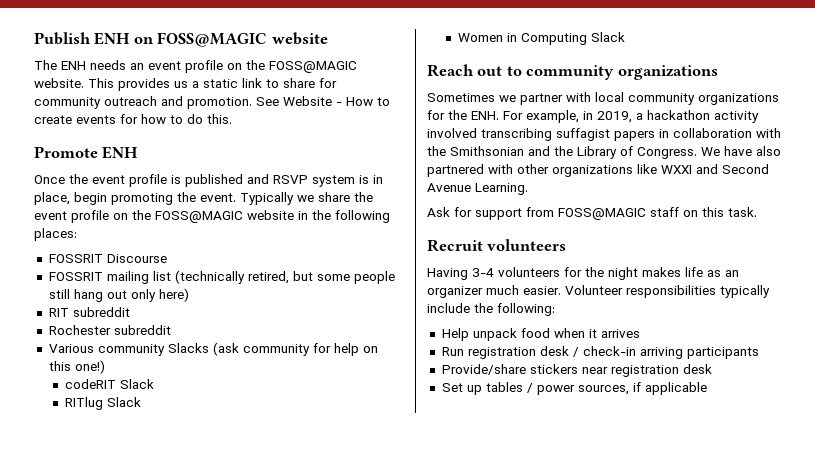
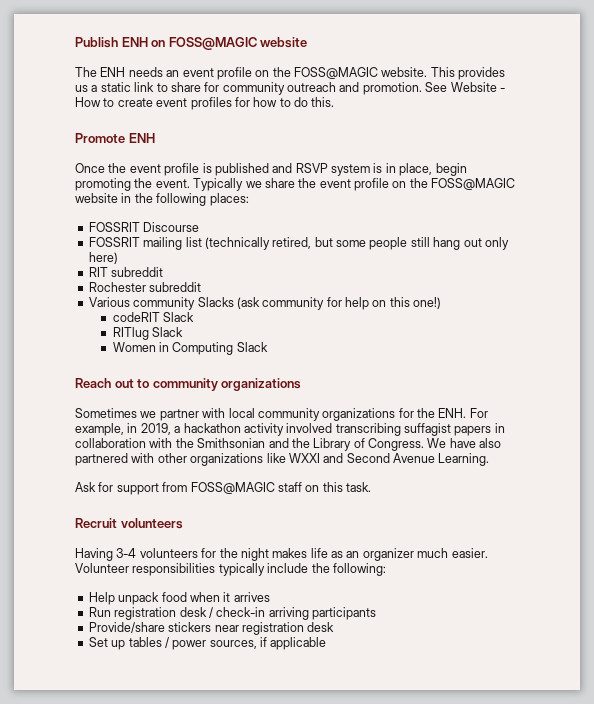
[76,115,116,124] events -> [156,97,232,110] event profiles

